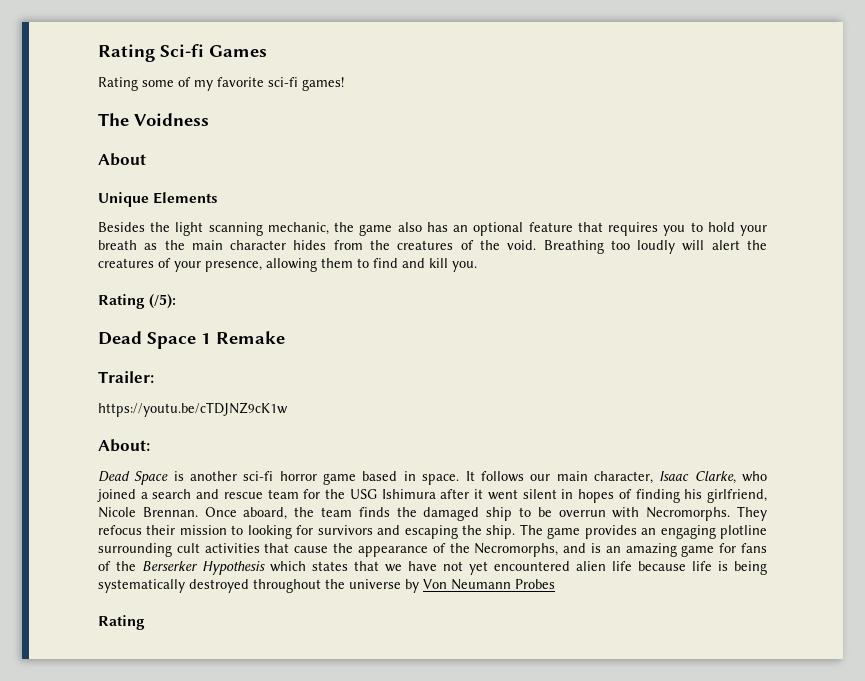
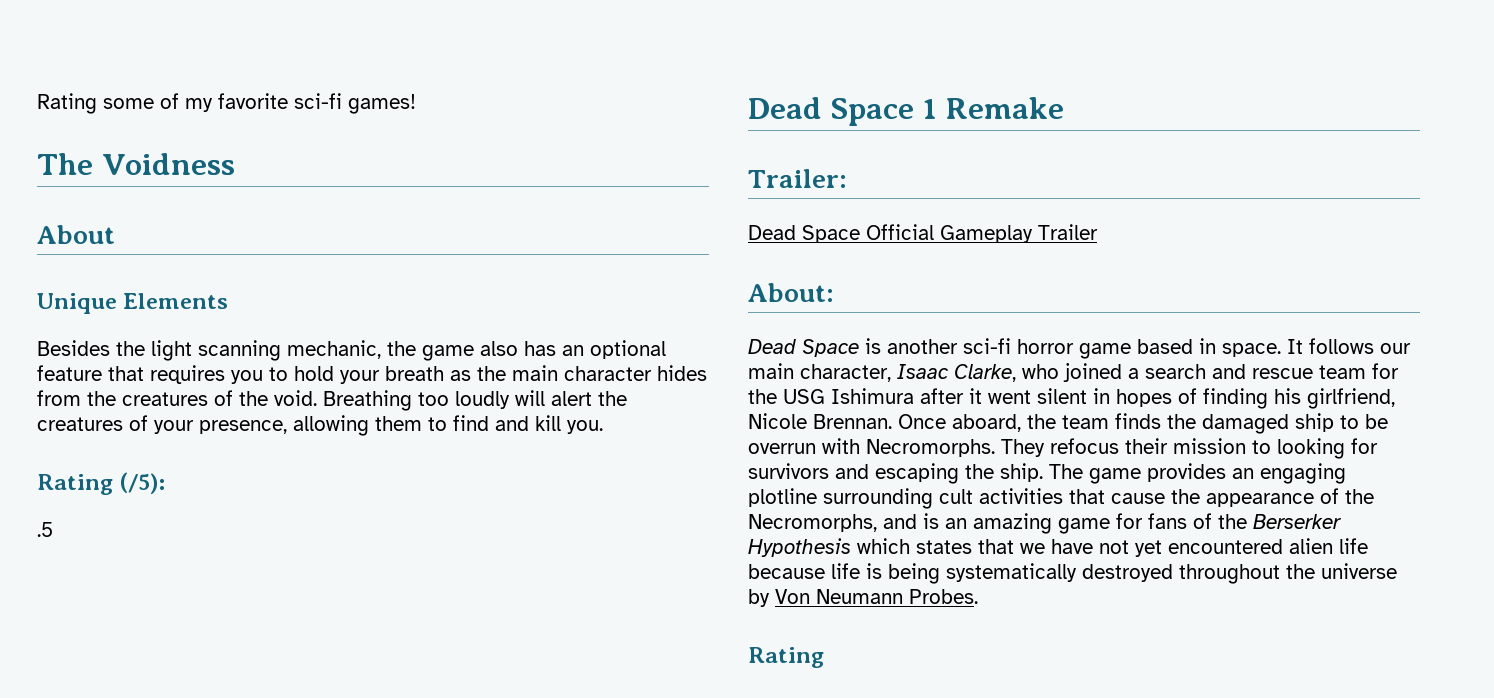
[98,44,267,62] [98,77,138,91] Rating Sci-fi Games // Rating -> [37,93,97,114] Rating
(177, 301) none -> [37,522,53,537] // .5
[98,402,288,417] https://youtu.be/cTDJNZ9cK1w -> [748,224,1098,243] Dead Space Official Gameplay Trailer
[515,579,555,589] Probes -> [909,589,978,604] Probes.

